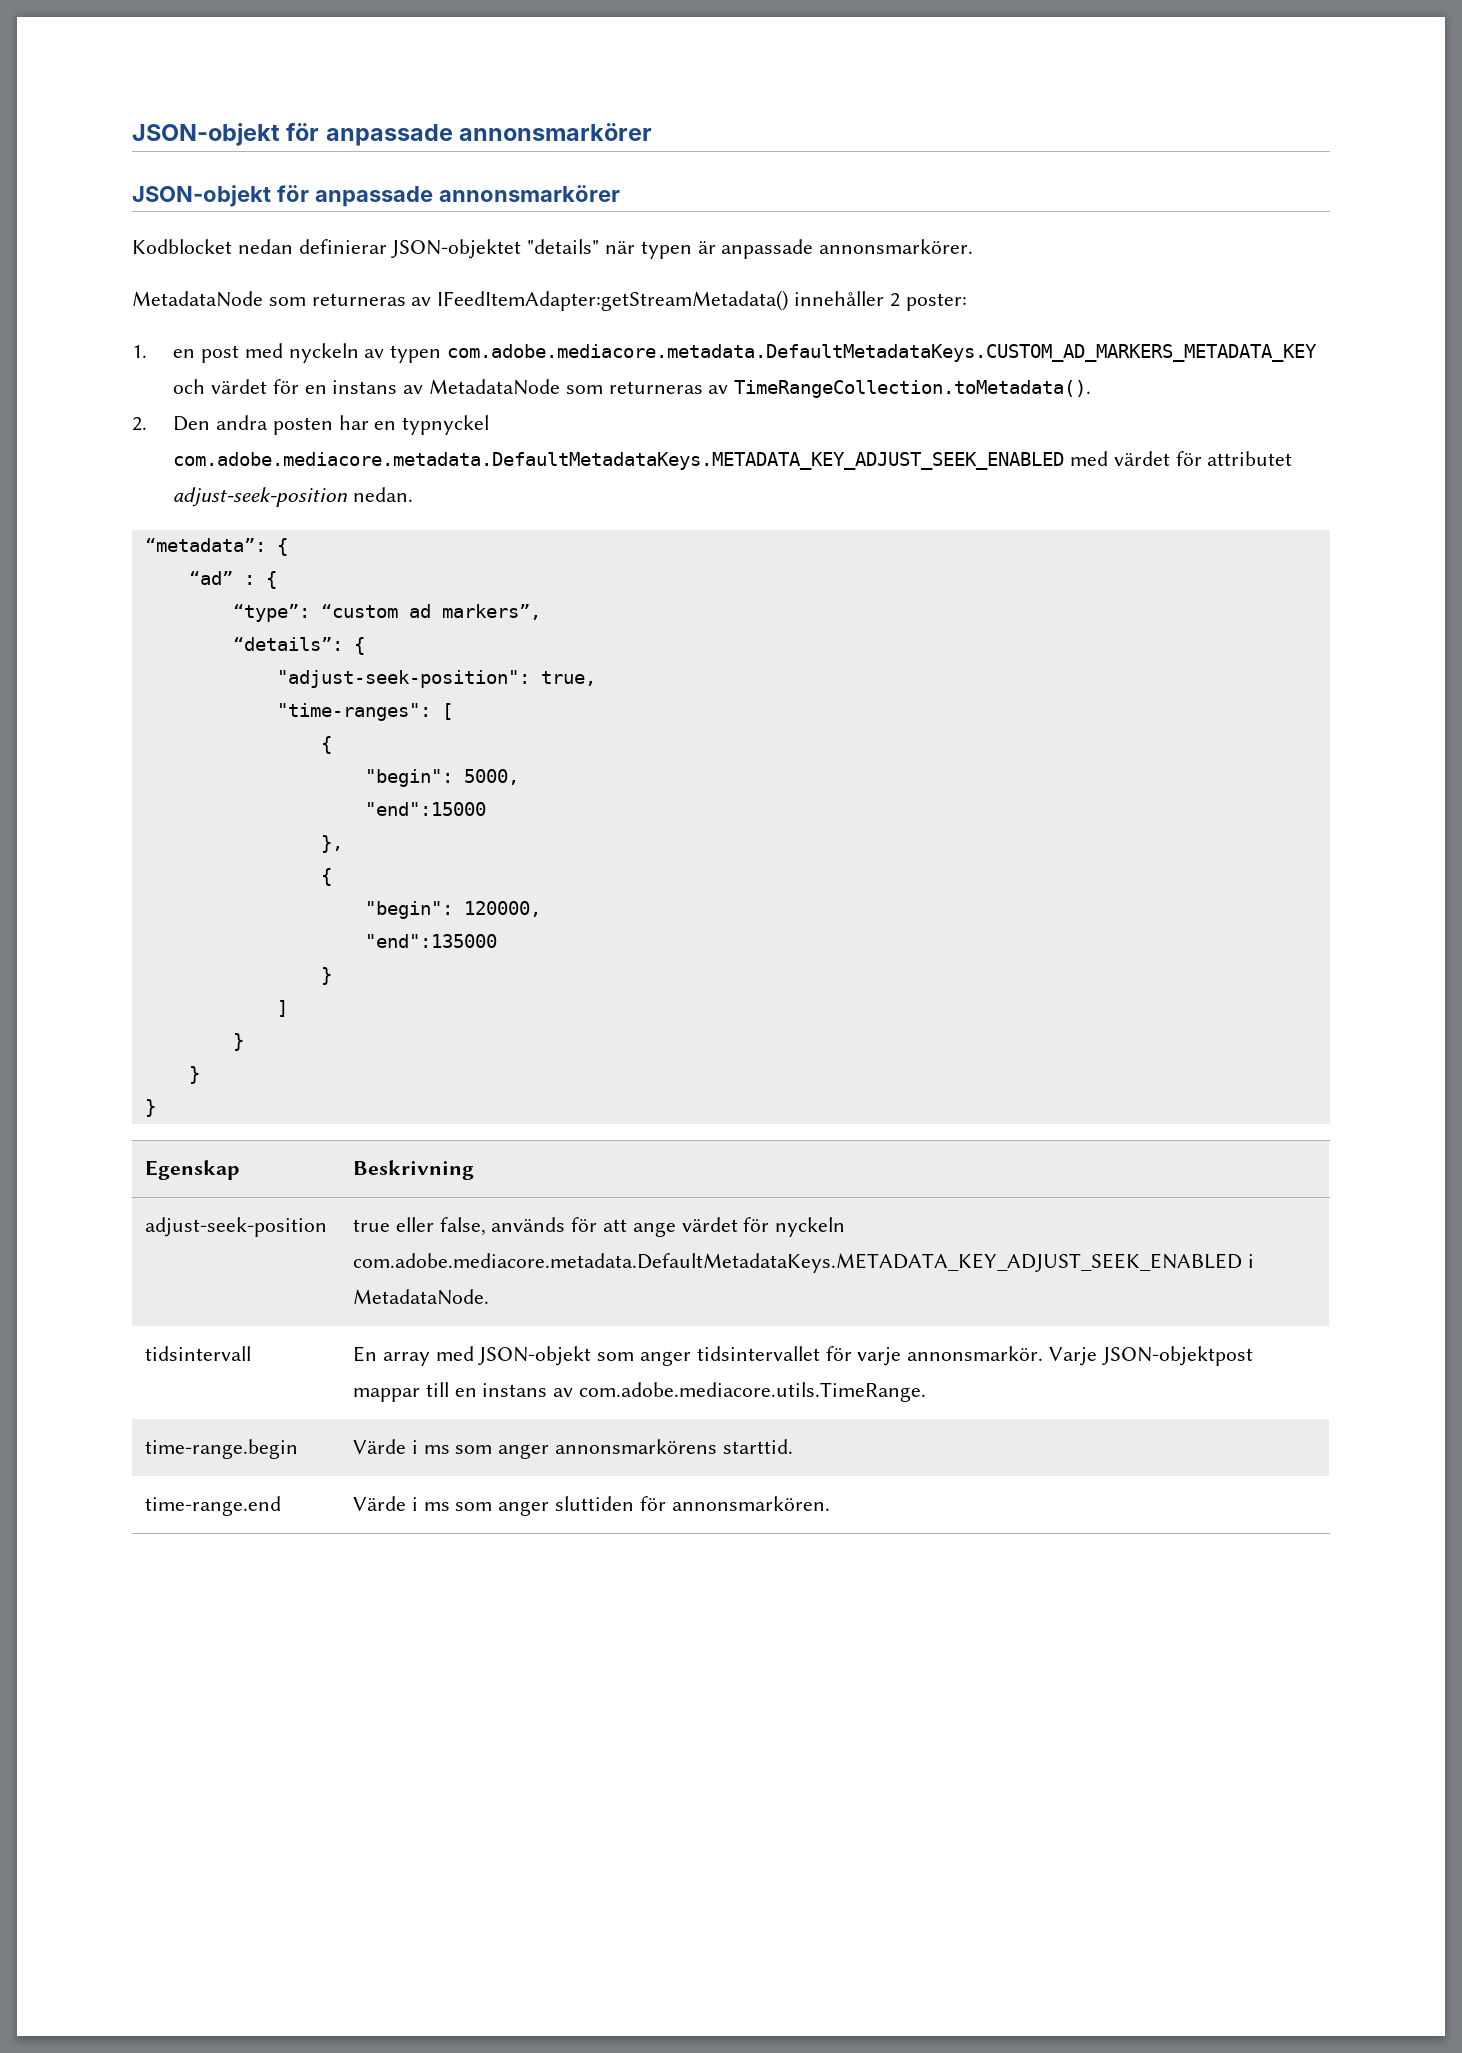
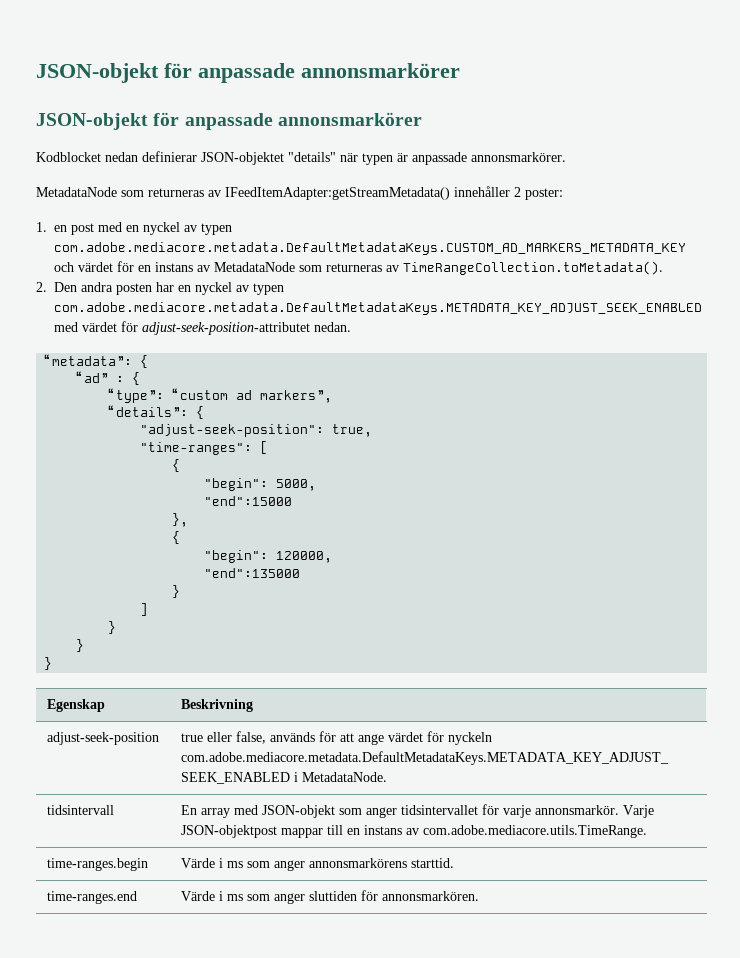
[288,343,359,363] nyckeln -> [126,222,180,235] en nyckel
[402,415,490,435] typnyckel -> [195,282,284,295] nyckel av typen
[1207,451,1293,466] [173,487,349,507] attributet adjust-seek-position -> [142,322,310,335] adjust-seek-position-attributet
[144,1439,298,1459] time-range.begin -> [46,858,148,871] time-ranges.begin
[144,1496,281,1516] time-range.end -> [46,891,137,904] time-ranges.end

